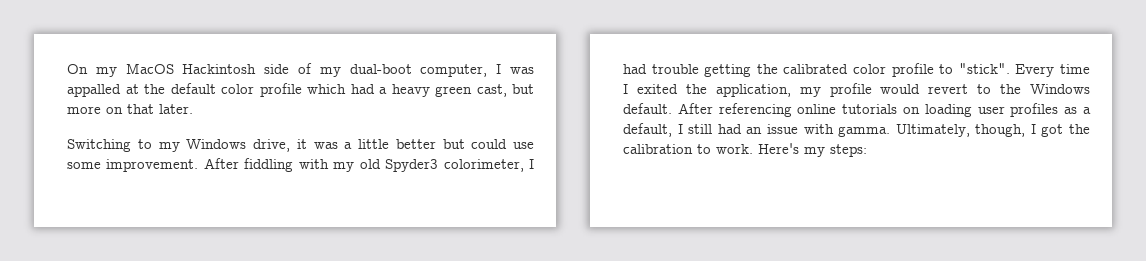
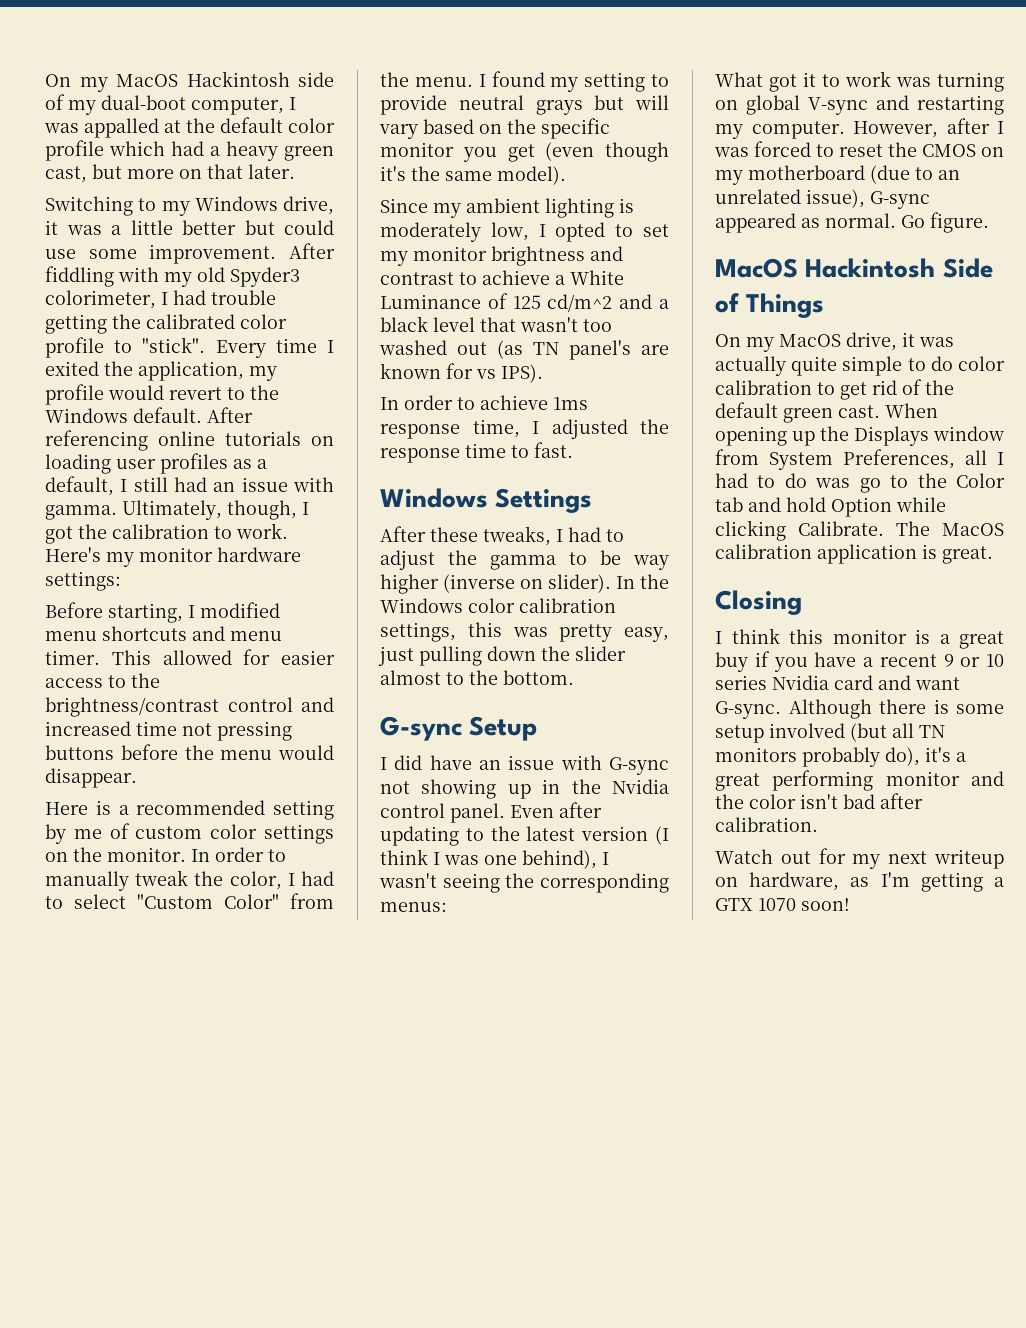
[830,144,867,157] steps: -> [139,547,301,562] [45,571,121,591] [45,602,280,623] [45,626,282,641] [45,649,335,665] [45,673,160,688] [45,697,334,717] [45,721,292,741] [45,744,334,760] [45,768,137,788] [45,800,334,820] [45,823,334,844] [45,847,286,862] [45,870,334,891] [45,893,334,909] [380,71,669,92] [380,95,669,115] [379,118,610,139] [380,142,669,162] [380,166,566,185] [380,198,634,218] [380,222,669,242] [380,246,623,266] [380,270,624,285] [380,293,669,312] [380,316,612,332] [379,340,669,360] [380,363,543,383] [380,395,588,410] [380,419,669,439] [380,442,573,463] [380,488,593,513] [380,526,624,546] [380,550,669,570] [380,574,669,594] [380,598,616,613] [380,622,669,642] [378,646,626,666] [380,670,574,685] [380,716,538,741] [380,755,669,775] [380,779,669,799] [380,802,602,823] [380,826,669,846] [380,849,609,869] [379,873,669,893] [380,902,447,912] [715,71,1004,92] [715,95,1004,115] [715,118,1004,139] [714,141,1004,157] [715,165,960,185] [715,189,930,209] [715,212,989,233] [715,258,993,278] [715,293,825,318] [715,332,954,352] [715,356,1005,376] [715,379,954,400] [715,402,938,423] [715,426,1004,446] [715,449,1004,470] [715,473,1005,493] [715,497,946,517] [715,520,1004,541] [715,544,993,564] [715,590,802,615] [715,628,1004,649] [715,651,1004,672] [715,675,960,690] [715,699,1004,719] [715,723,945,743] [715,747,966,767] [715,770,1004,791] [715,793,923,809] [715,817,818,832] [715,848,1004,869] [715,872,1004,892] [715,898,850,911] monitor hardware settings: // Before starting, I modified menu shortcuts and menu timer. This allowed for easier access to the brightness/contrast control and increased time not pressing buttons before the menu would disappear. // Here is a recommended setting by me of custom color settings on the monitor. In order to manually tweak the color, I had to select "Custom Color" from the menu. I found my setting to provide neutral grays but will vary based on the specific monitor you get (even though it's the same model). // Since my ambient lighting is moderately low, I opted to set my monitor brightness and contrast to achieve a White Luminance of 125 cd/m^2 and a black level that wasn't too washed out (as TN panel's are known for vs IPS). // In order to achieve 1ms response time, I adjusted the response time to fast. // Windows Settings // After these tweaks, I had to adjust the gamma to be way higher (inverse on slider). In the Windows color calibration settings, this was pretty easy, just pulling down the slider almost to the bottom. // G-sync Setup // I did have an issue with G-sync not showing up in the Nvidia control panel. Even after updating to the latest version (I think I was one behind), I wasn't seeing the corresponding menus: // What got it to work was turning on global V-sync and restarting my computer. However, after I was forced to reset the CMOS on my motherboard (due to an unrelated issue), G-sync appeared as normal. Go figure. // MacOS Hackintosh Side of Things // On my MacOS drive, it was actually quite simple to do color calibration to get rid of the default green cast. When opening up the Displays window from System Preferences, all I had to do was go to the Color tab and hold Option while clicking Calibrate. The MacOS calibration application is great. // Closing // I think this monitor is a great buy if you have a recent 9 or 10 series Nvidia card and want G-sync. Although there is some setup involved (but all TN monitors probably do), it's a great performing monitor and the color isn't bad after calibration. // Watch out for my next writeup on hardware, as I'm getting a GTX 1070 soon!

